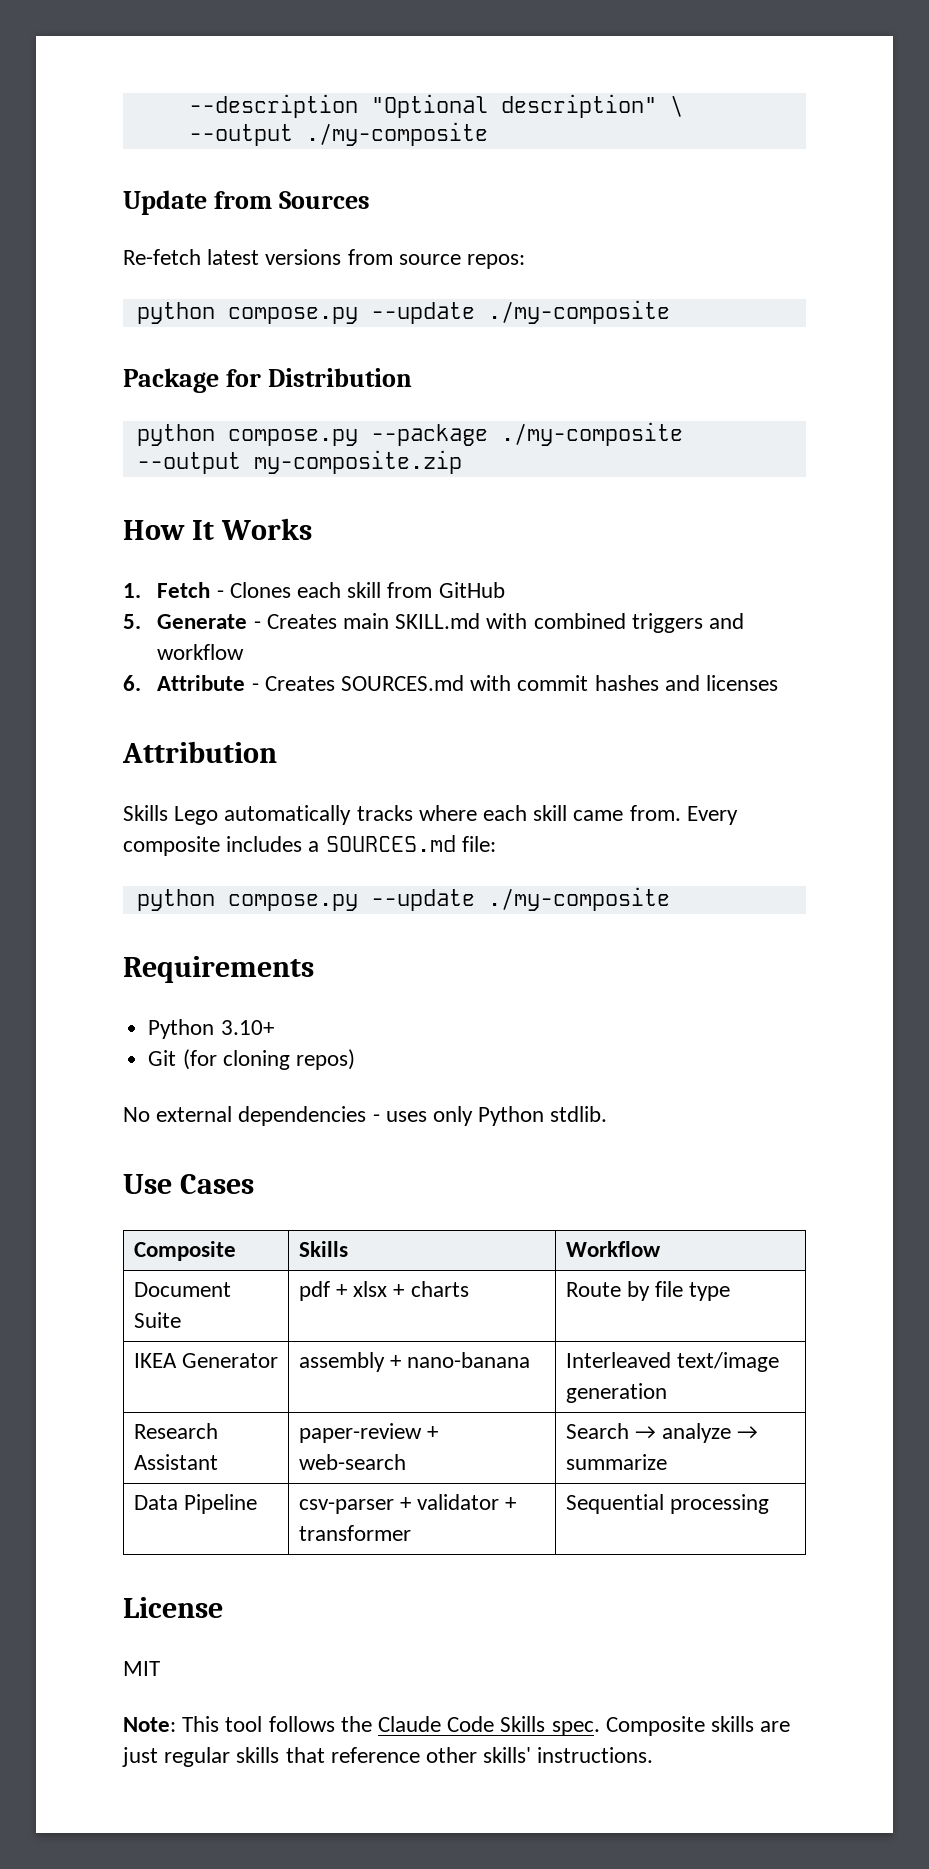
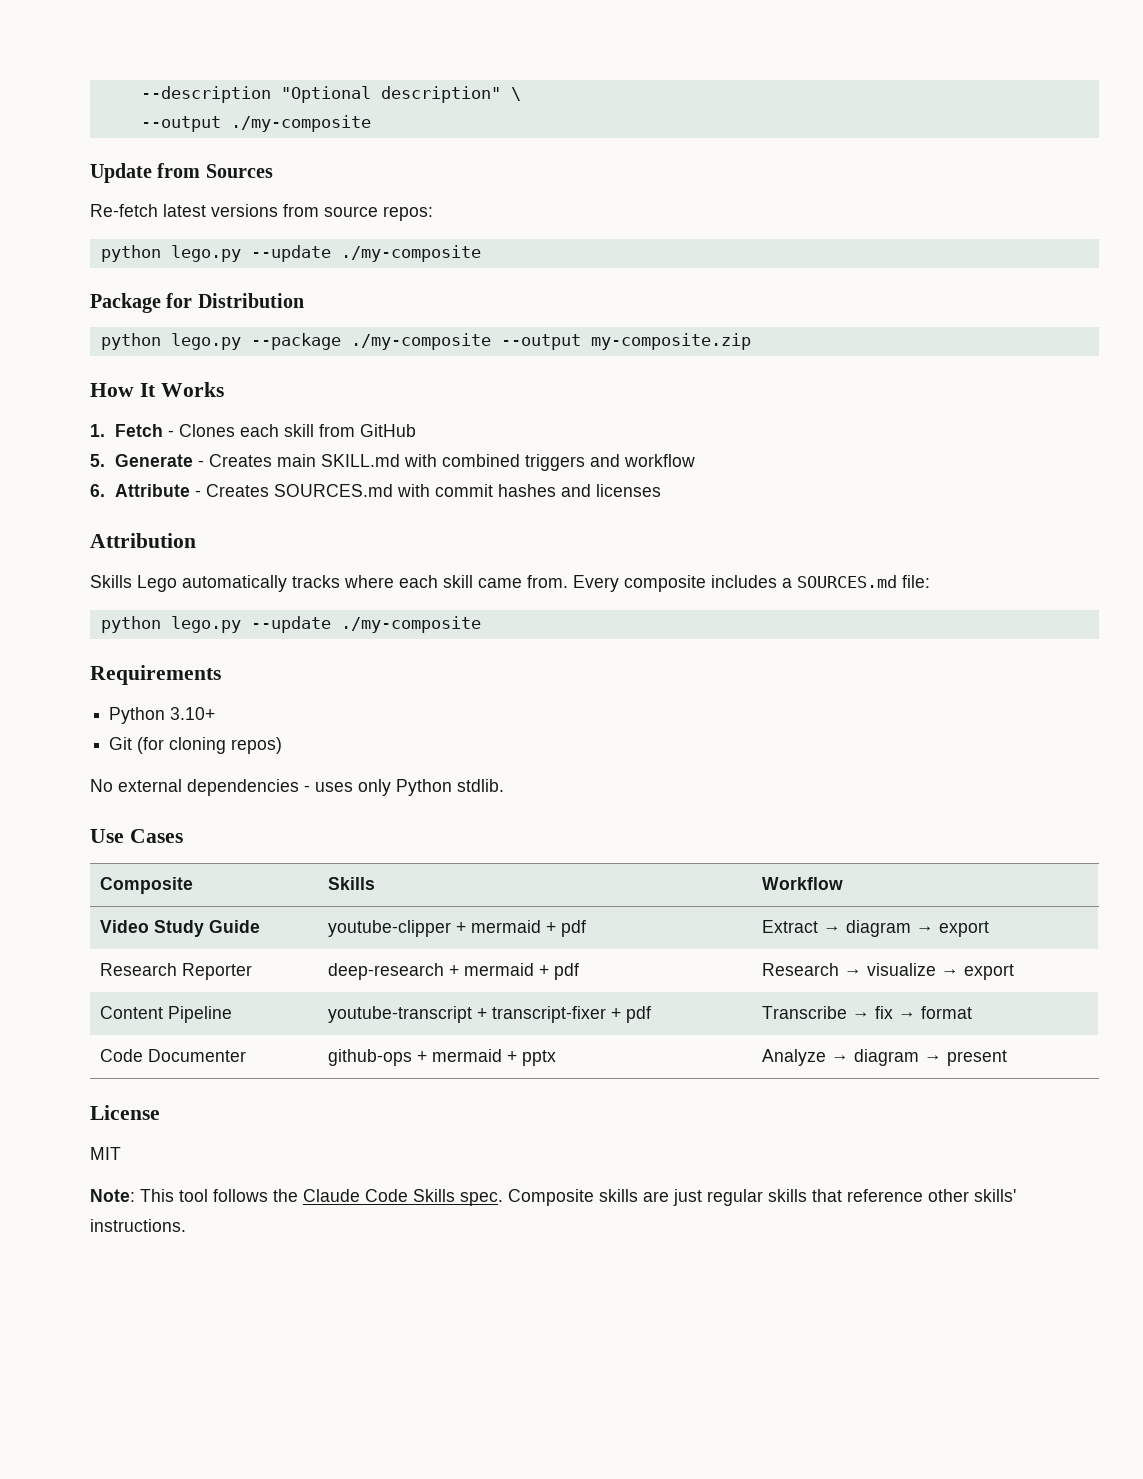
[227,307,358,324] compose.py -> [170,245,241,262] lego.py
[227,429,358,446] compose.py -> [170,333,241,350] lego.py
[227,894,358,911] compose.py -> [170,616,241,633] lego.py
[133,1282,231,1297] [133,1312,181,1328] [298,1281,469,1301] [565,1281,731,1301] [133,1353,278,1368] [298,1352,531,1372] [565,1352,779,1372] [565,1383,667,1403] [133,1423,218,1439] [133,1454,218,1470] [298,1423,438,1443] [298,1454,406,1470] [565,1423,759,1443] [565,1454,667,1470] [133,1494,257,1514] [298,1494,517,1514] [298,1525,411,1541] [565,1494,769,1514] Document Suite | pdf + xlsx + charts | Route by file type // IKEA Generator | assembly + nano-banana | Interleaved text/image generation // Research Assistant | paper-review + web-search | Search → analyze → summarize // Data Pipeline | csv-parser + validator + transformer | Sequential processing -> [99,920,260,937] [327,920,586,937] [761,920,989,937] [99,963,252,980] [327,963,579,980] [761,963,1014,980] [99,1006,232,1023] [327,1006,651,1023] [761,1006,972,1019] [99,1049,246,1062] [327,1049,556,1066] [761,1049,1007,1066] Video Study Guide | youtube-clipper + mermaid + pdf | Extract → diagram → export // Research Reporter | deep-research + mermaid + pdf | Research → visualize → export // Content Pipeline | youtube-transcript + transcript-fixer + pdf | Transcribe → fix → format // Code Documenter | github-ops + mermaid + pptx | Analyze → diagram → present

